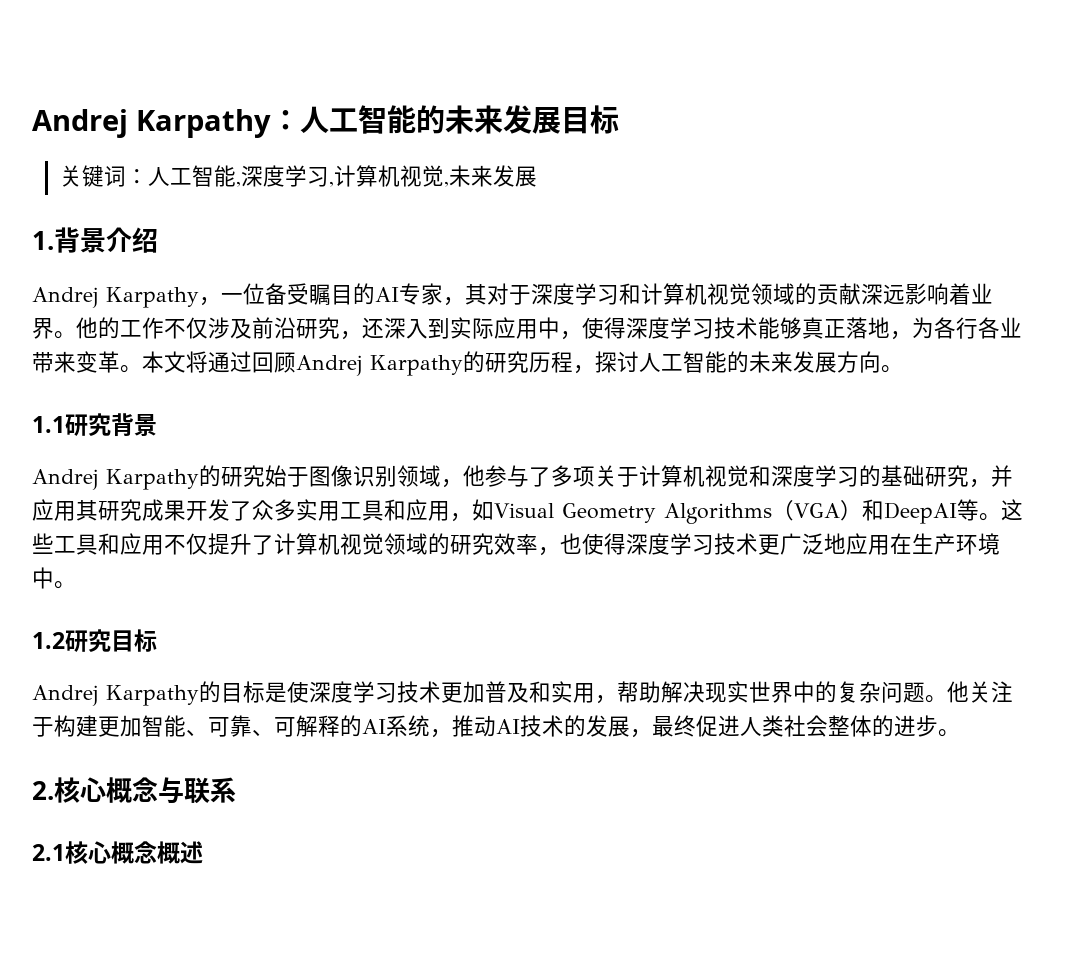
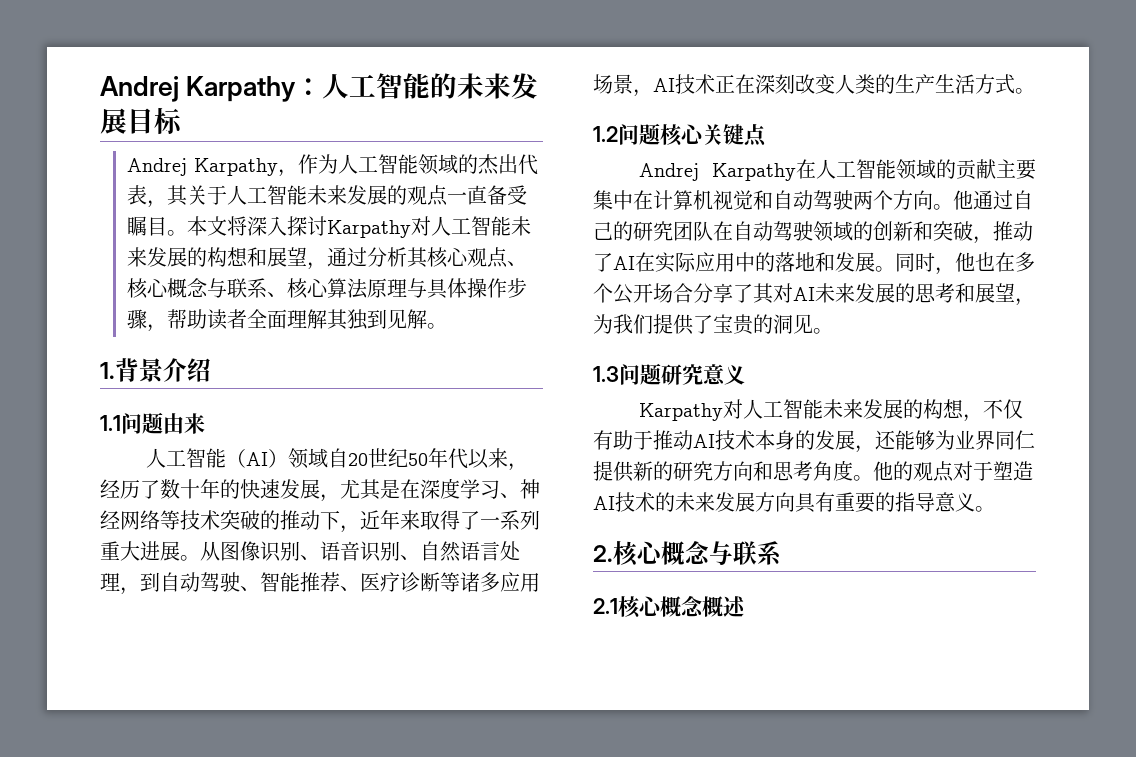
[60,165,538,187] [32,227,158,253] [32,283,993,308] [32,317,1022,340] [32,351,903,376] [32,413,157,437] [32,465,1013,490] [32,499,1023,524] [32,533,1000,556] [32,567,76,589] [32,629,157,652] [32,681,1013,706] [32,715,938,738] 关键词：人工智能,深度学习,计算机视觉,未来发展 // 1.背景介绍 // Andrej Karpathy，一位备受瞩目的AI专家，其对于深度学习和计算机视觉领域的贡献深远影响着业界。他的工作不仅涉及前沿研究，还深入到实际应用中，使得深度学习技术能够真正落地，为各行各业带来变革。本文将通过回顾Andrej Karpathy的研究历程，探讨人工智能的未来发展方向。 // 1.1研究背景 // Andrej Karpathy的研究始于图像识别领域，他参与了多项关于计算机视觉和深度学习的基础研究，并应用其研究成果开发了众多实用工具和应用，如Visual Geometry Algorithms（VGA）和DeepAI等。这些工具和应用不仅提升了计算机视觉领域的研究效率，也使得深度学习技术更广泛地应用在生产环境中。 // 1.2研究目标 // Andrej Karpathy的目标是使深度学习技术更加普及和实用，帮助解决现实世界中的复杂问题。他关注于构建更加智能、可靠、可解释的AI系统，推动AI技术的发展，最终促进人类社会整体的进步 -> [126,154,538,177] [126,185,527,208] [126,216,531,238] [126,247,527,270] [126,278,527,299] [126,309,447,332] [100,358,211,383] [100,412,205,434] [145,448,528,471] [100,478,540,502] [100,510,540,533] [100,541,520,562] [100,572,540,595] [593,74,1035,97] [593,123,767,147] [638,159,1036,181] [593,190,1033,210] [593,221,1033,244] [593,252,1035,275] [593,283,1035,306] [593,314,833,335] [593,363,745,385] [638,399,1023,422] [593,430,1035,453] [593,460,1033,482] [593,492,975,513] Andrej Karpathy，作为人工智能领域的杰出代表，其关于人工智能未来发展的观点一直备受瞩目。本文将深入探讨Karpathy对人工智能未来发展的构想和展望，通过分析其核心观点、核心概念与联系、核心算法原理与具体操作步骤，帮助读者全面理解其独到见解。 // 1.背景介绍 // 1.1问题由来 // 人工智能（AI）领域自20世纪50年代以来，经历了数十年的快速发展，尤其是在深度学习、神经网络等技术突破的推动下，近年来取得了一系列重大进展。从图像识别、语音识别、自然语言处理，到自动驾驶、智能推荐、医疗诊断等诸多应用场景，AI技术正在深刻改变人类的生产生活方式。 // 1.2问题核心关键点 // Andrej Karpathy在人工智能领域的贡献主要集中在计算机视觉和自动驾驶两个方向。他通过自己的研究团队在自动驾驶领域的创新和突破，推动了AI在实际应用中的落地和发展。同时，他也在多个公开场合分享了其对AI未来发展的思考和展望，为我们提供了宝贵的洞见。 // 1.3问题研究意义 // Karpathy对人工智能未来发展的构想，不仅有助于推动AI技术本身的发展，还能够为业界同仁提供新的研究方向和思考角度。他的观点对于塑造AI技术的未来发展方向具有重要的指导意义

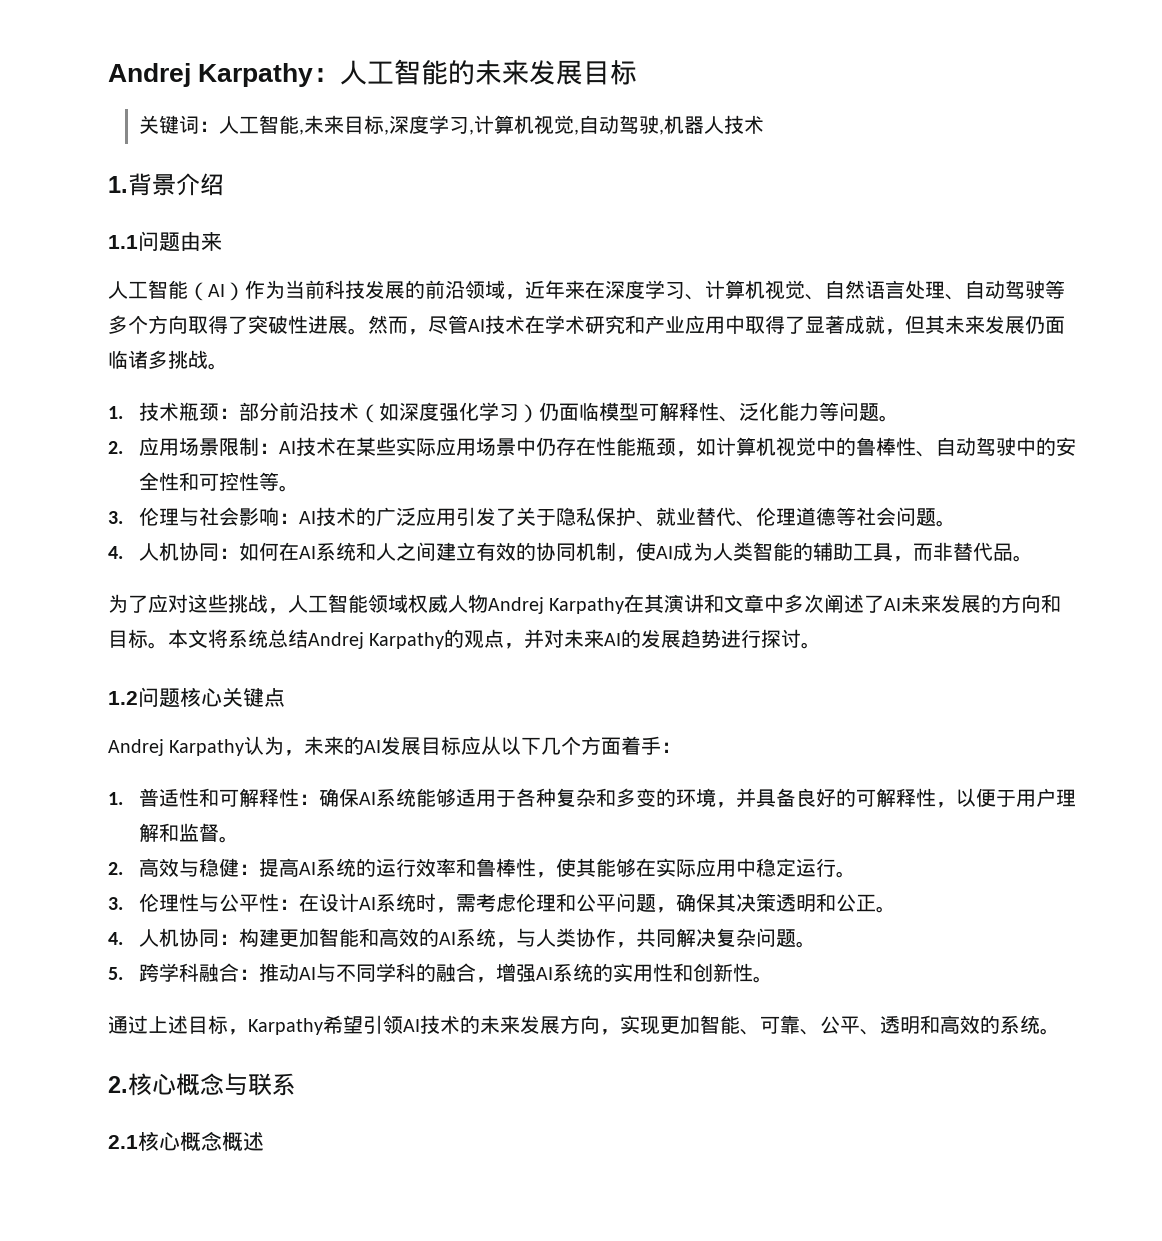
[126,154,538,177] [126,185,527,208] [126,216,531,238] [126,247,527,270] [126,278,527,299] [126,309,447,332] Andrej Karpathy，作为人工智能领域的杰出代表，其关于人工智能未来发展的观点一直备受瞩目。本文将深入探讨Karpathy对人工智能未来发展的构想和展望，通过分析其核心观点、核心概念与联系、核心算法原理与具体操作步骤，帮助读者全面理解其独到见解。 -> [139,115,765,135] 关键词：人工智能,未来目标,深度学习,计算机视觉,自动驾驶,机器人技术
[287,448,528,471] [100,478,540,502] [100,510,540,533] [100,541,400,562] 领域自20世纪50年代以来，经历了数十年的快速发展，尤其是在深度学习、神经网络等技术突破的推动下，近年来取得了一系列重大进展。从图像识别、语音识别 -> [245,280,805,300] 作为当前科技发展的前沿领域，近年来在深度学习、计算机视觉
[120,572,540,595] [593,74,1015,97] ，到自动驾驶、智能推荐、医疗诊断等诸多应用场景，AI技术正在深刻改变人类的生产生活方式 -> [945,280,1065,300] [108,315,1065,335] [108,350,228,370] [108,402,900,423] [108,437,1077,457] [139,472,300,492] [108,507,957,527] [108,542,1034,562] [108,594,1062,614] [108,629,802,649] 、自动驾驶等多个方向取得了突破性进展。然而，尽管AI技术在学术研究和产业应用中取得了显著成就，但其未来发展仍面临诸多挑战。 // 1.技术瓶颈：部分前沿技术（如深度强化学习）仍面临模型可解释性、泛化能力等问题。 // 2.应用场景限制：AI技术在某些实际应用场景中仍存在性能瓶颈，如计算机视觉中的鲁棒性、自动驾驶中的安全性和可控性等。 // 3.伦理与社会影响：AI技术的广泛应用引发了关于隐私保护、就业替代、伦理道德等社会问题。 // 4.人机协同：如何在AI系统和人之间建立有效的协同机制，使AI成为人类智能的辅助工具，而非替代品。 // 为了应对这些挑战，人工智能领域权威人物Andrej Karpathy在其演讲和文章中多次阐述了AI未来发展的方向和目标。本文将系统总结Andrej Karpathy的观点，并对未来AI的发展趋势进行探讨
[796,159,1036,180] [593,190,1033,210] [593,221,1033,244] [593,252,1035,275] [593,283,1035,306] [593,314,833,335] [593,363,745,385] [638,399,1023,422] [593,430,1035,453] [593,460,1033,482] 在人工智能领域的贡献主要集中在计算机视觉和自动驾驶两个方向。他通过自己的研究团队在自动驾驶领域的创新和突破，推动了AI在实际应用中的落地和发展。同时，他也在多个公开场合分享了其对AI未来发展的思考和展望，为我们提供了宝贵的洞见。 // 1.3问题研究意义 // Karpathy对人工智能未来发展的构想，不仅有助于推动AI技术本身的发展，还能够为业界同仁提供新的研究方向和思考角度。他的观点对于塑造 -> [244,736,682,756] [108,788,1077,808] [139,823,240,843] [108,858,857,878] [108,893,897,913] [108,928,817,948] [108,963,774,983] [108,1015,403,1035] 认为，未来的AI发展目标应从以下几个方面着手： // 1.普适性和可解释性：确保AI系统能够适用于各种复杂和多变的环境，并具备良好的可解释性，以便于用户理解和监督。 // 2.高效与稳健：提高AI系统的运行效率和鲁棒性，使其能够在实际应用中稳定运行。 // 3.伦理性与公平性：在设计AI系统时，需考虑伦理和公平问题，确保其决策透明和公正。 // 4.人机协同：构建更加智能和高效的AI系统，与人类协作，共同解决复杂问题。 // 5.跨学科融合：推动AI与不同学科的融合，增强AI系统的实用性和创新性。 // 通过上述目标，Karpathy希望引领
[795,492,975,513] 具有重要的指导意义 -> [600,1015,1040,1035] ，实现更加智能、可靠、公平、透明和高效的系统

